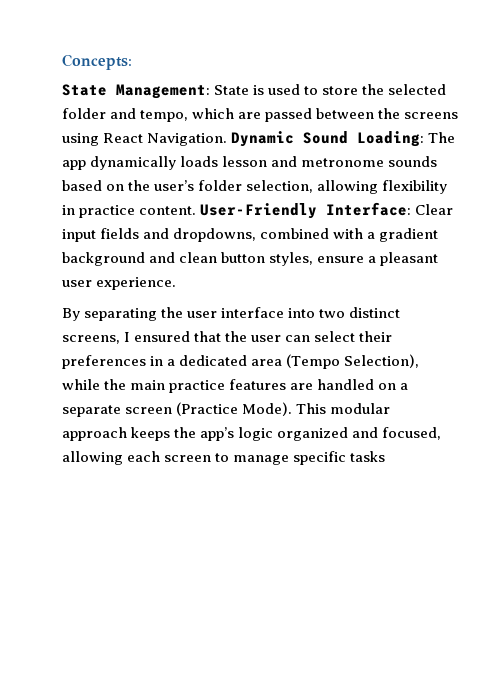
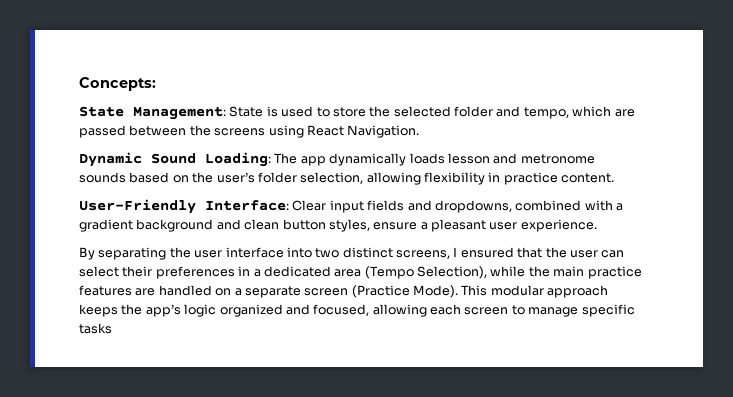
(228, 139) none -> (420, 131) //
(197, 210) none -> (615, 178) //

